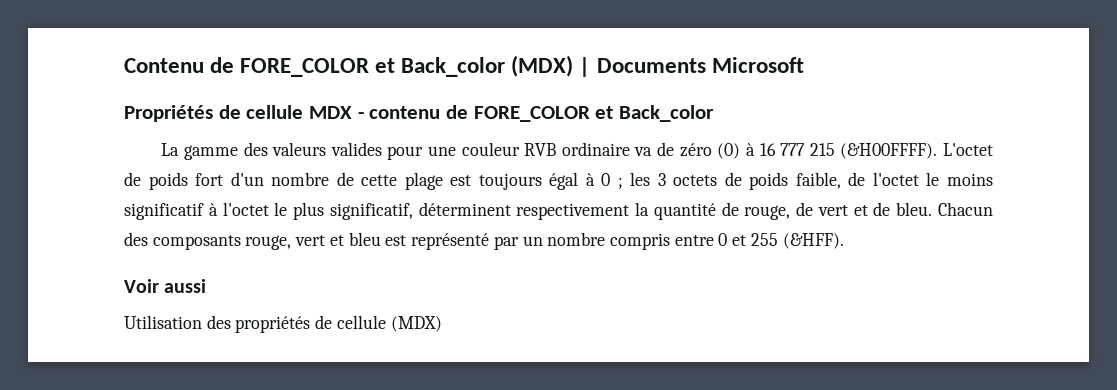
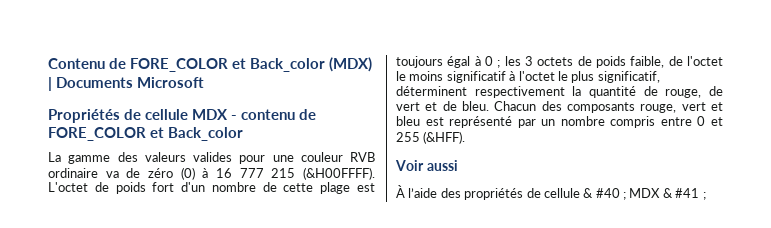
[124,315,202,329] Utilisation -> [396,185,438,198] À l’aide
[390,316,442,332] (MDX) -> [583,188,706,200] & #40 ; MDX & #41 ;

